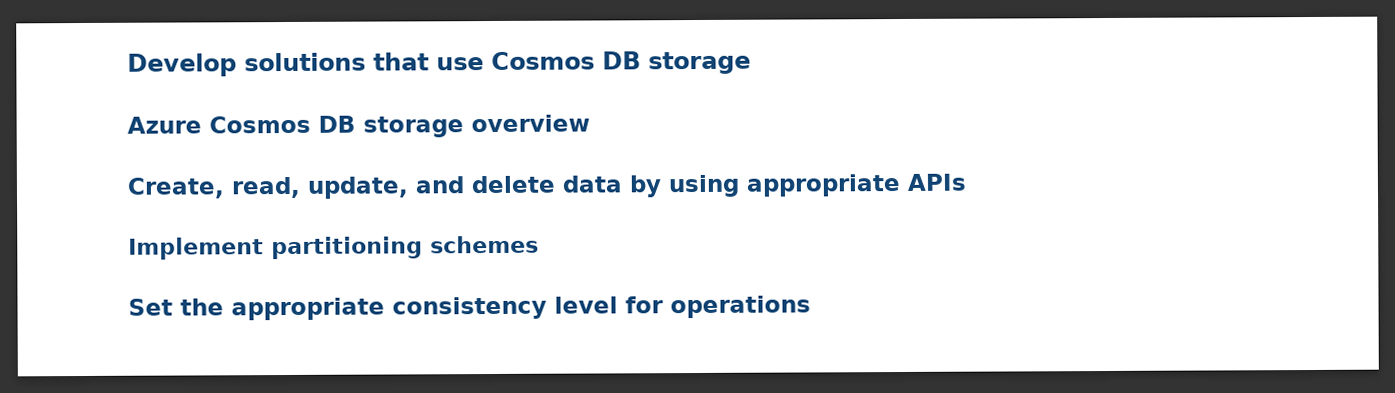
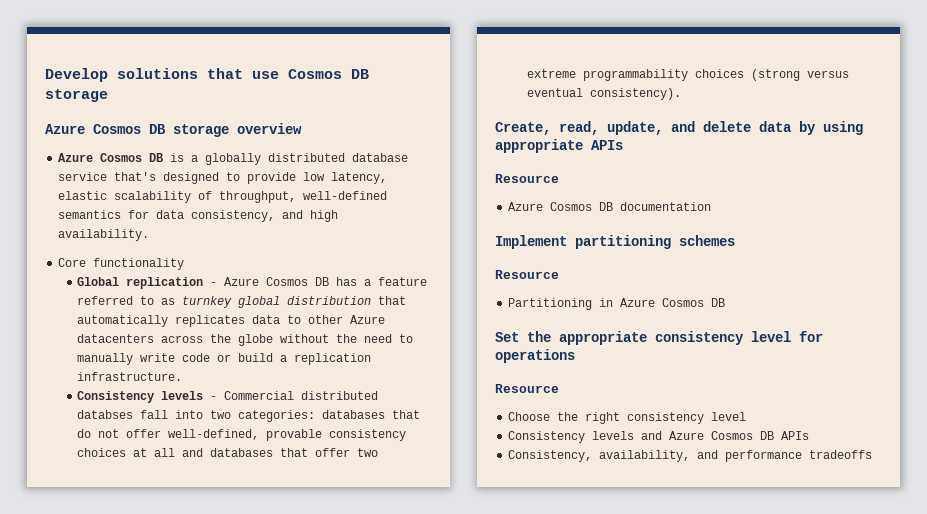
(590, 123) none -> [58,153,409,165] [58,172,388,184] [58,191,388,203] [58,210,339,222] [58,229,150,241] [58,258,185,270] [77,277,428,289] [77,296,407,308] [77,315,386,327] [77,334,414,346] [77,353,372,365] [77,372,183,381] [77,391,379,403] [77,410,421,422] [77,429,407,441] [77,448,379,457] [527,69,850,81] [527,88,682,100] // Azure Cosmos DB is a globally distributed database service that's designed to provide low latency, elastic scalability of throughput, well-defined semantics for data consistency, and high availability. // Core functionality // Global replication - Azure Cosmos DB has a feature referred to as turnkey global distribution that automatically replicates data to other Azure datacenters across the globe without the need to manually write code or build a replication infrastructure. // Consistency levels - Commercial distributed databses fall into two categories: databases that do not offer well-defined, provable consistency choices at all and databases that offer two extreme programmability choices (strong versus eventual consistency).
[128,235,539,260] Implement partitioning schemes -> [495,174,559,183] [508,202,712,211] [495,235,735,249] [495,270,559,279] [508,298,726,310] Resource // Azure Cosmos DB documentation // Implement partitioning schemes // Resource // Partitioning in Azure Cosmos DB
(811, 307) none -> [495,384,559,393] [508,412,747,424] [508,431,810,443] [508,450,873,462] // Resource // Choose the right consistency level // Consistency levels and Azure Cosmos DB APIs // Consistency, availability, and performance tradeoffs

